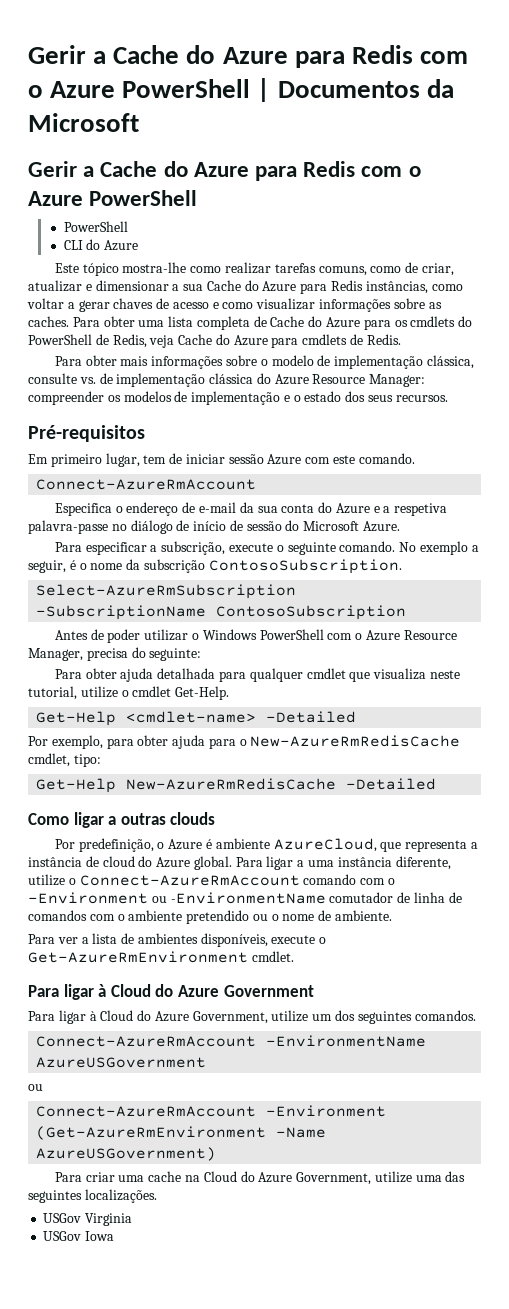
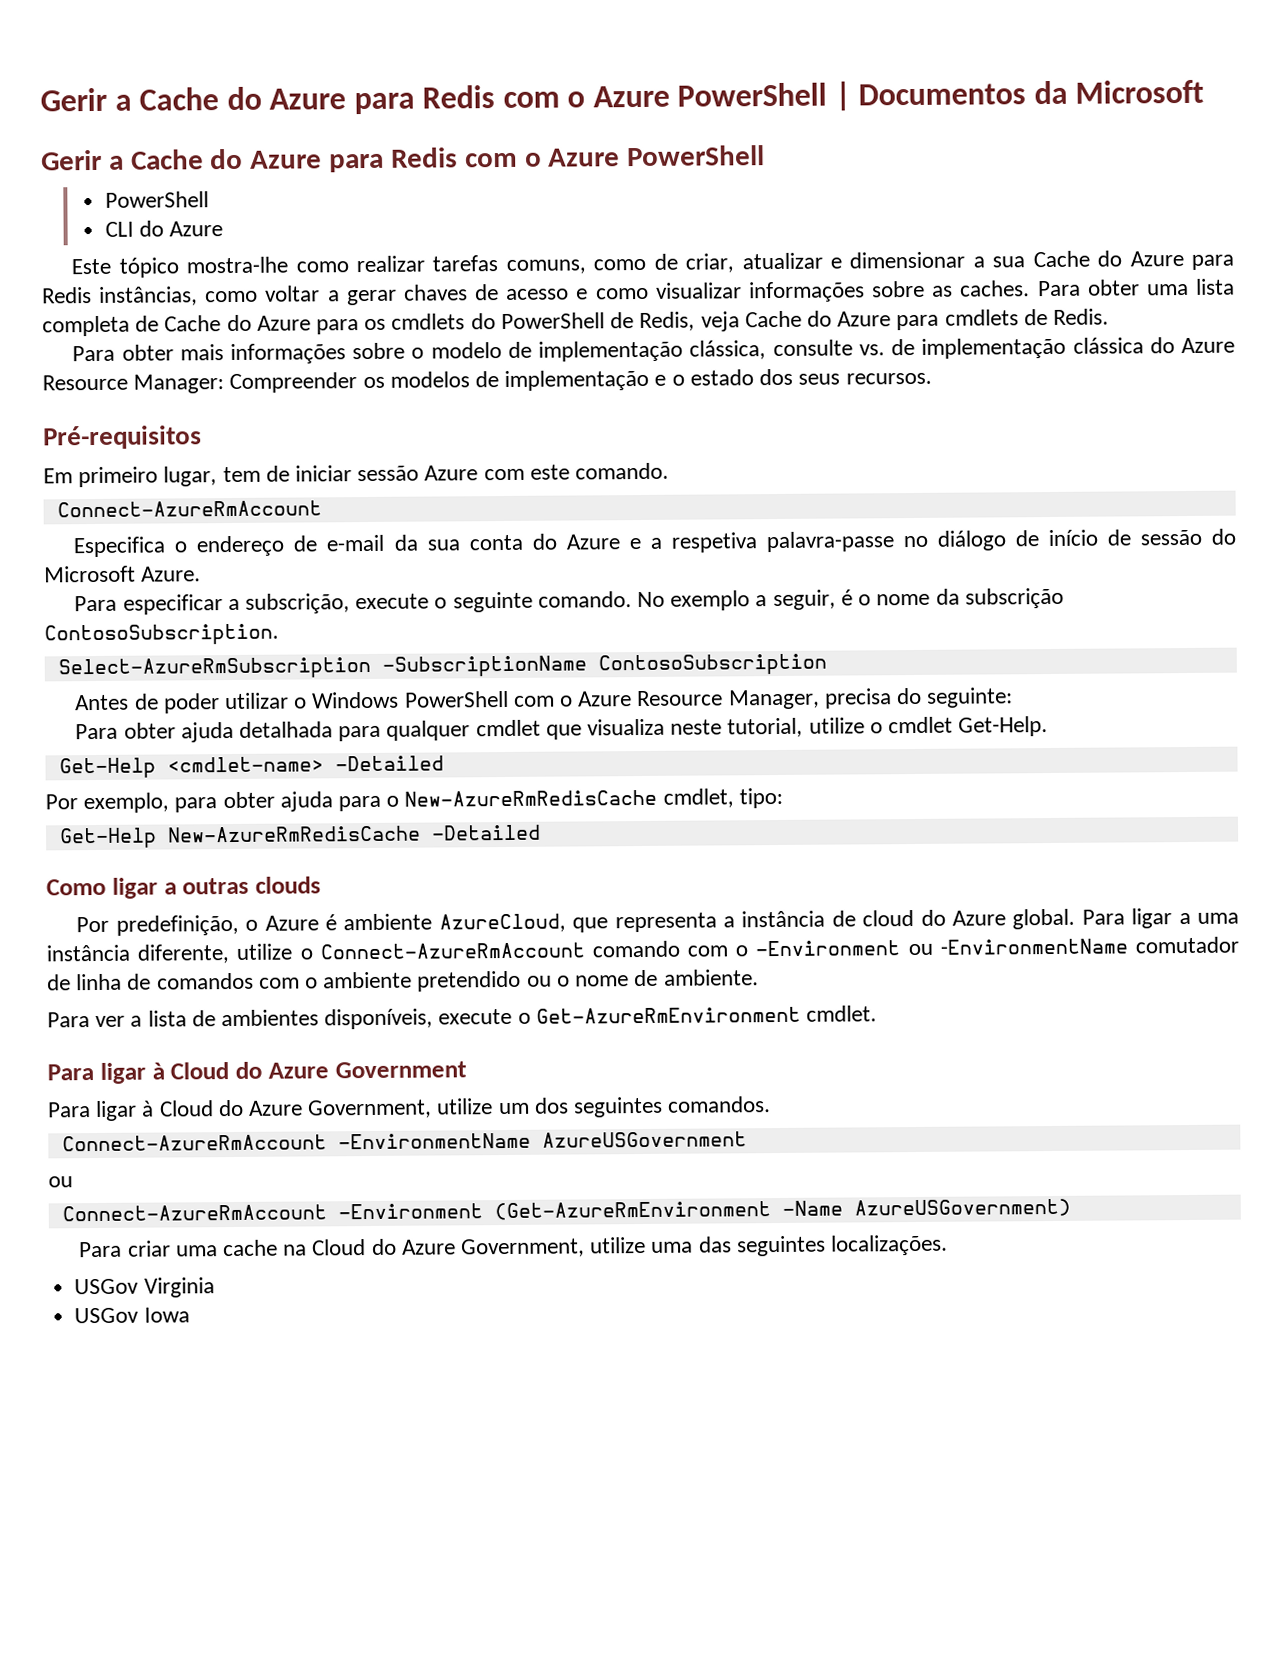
[28,391,104,405] compreender -> [229,372,358,394] Compreender

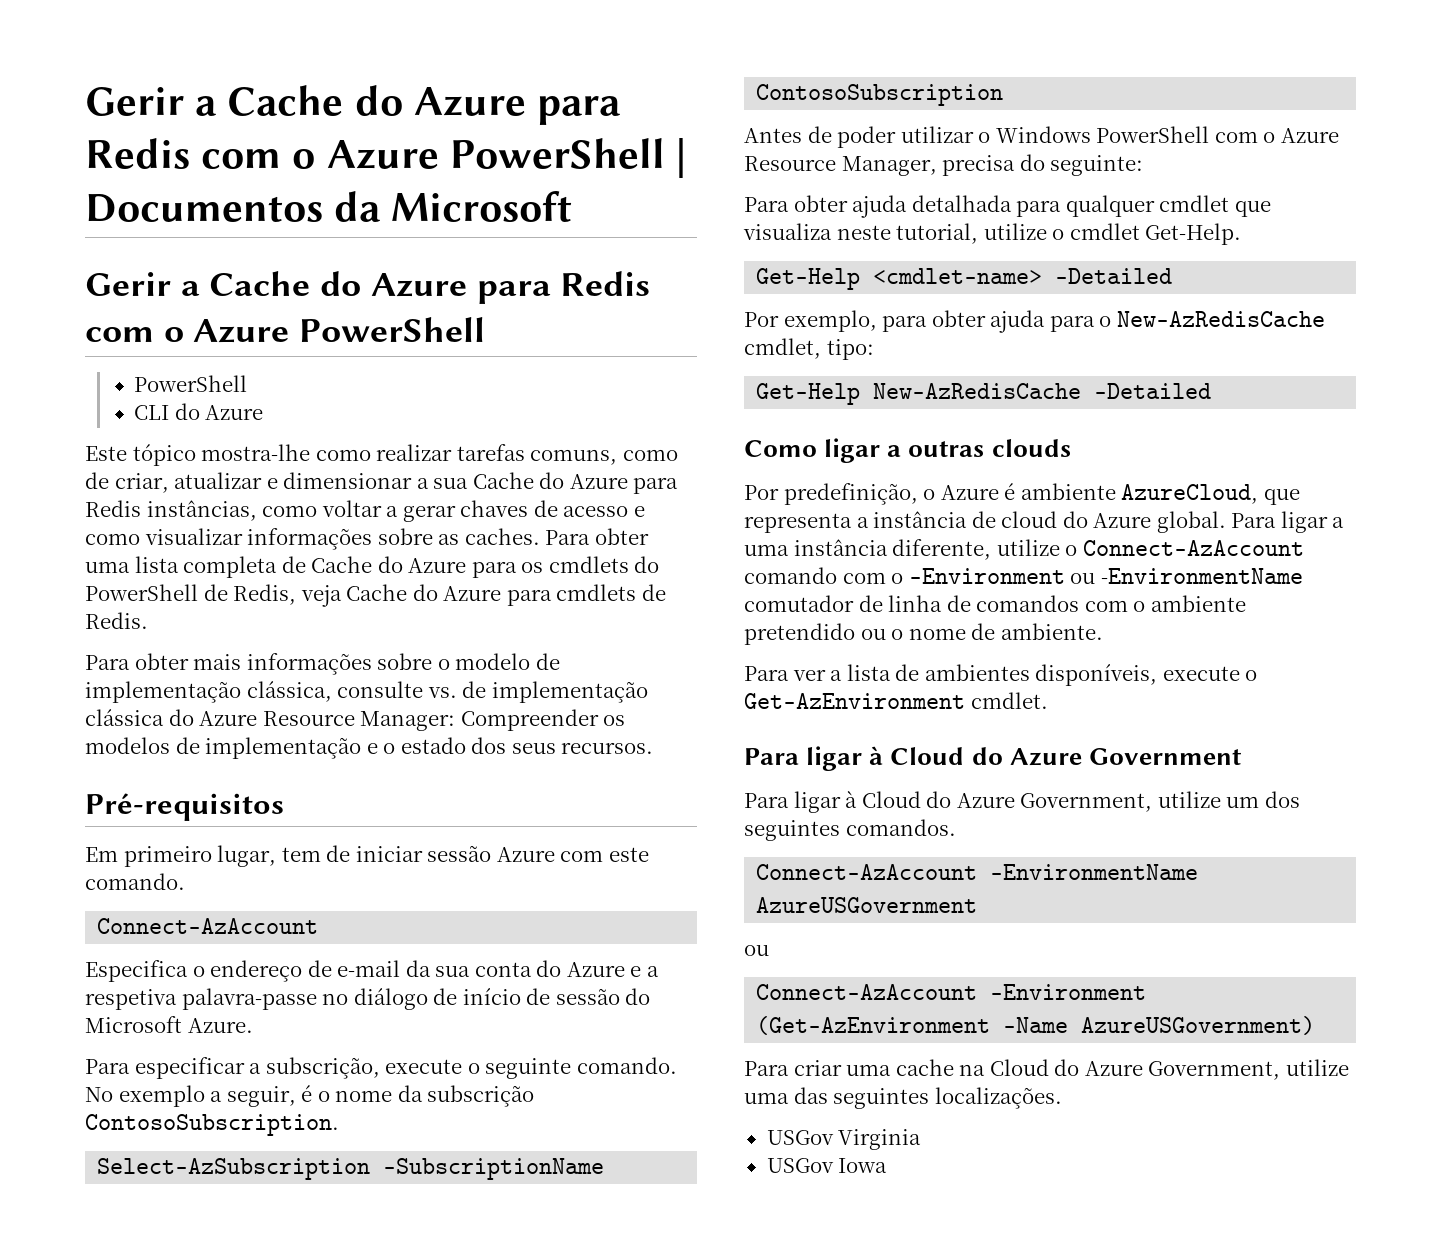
[56,500,322,518] Connect-AzureRmAccount -> [97,918,319,934] Connect-AzAccount
[57,656,371,680] Select-AzureRmSubscription -> [97,1158,371,1180] Select-AzSubscription
[404,789,658,807] New-AzureRmRedisCache -> [1116,311,1325,327] New-AzRedisCache
[166,825,421,843] New-AzureRmRedisCache -> [873,383,1082,399] New-AzRedisCache
[319,942,585,960] Connect-AzureRmAccount -> [1082,540,1304,556] Connect-AzAccount
[535,1006,801,1024] Get-AzureRmEnvironment -> [744,693,965,709] Get-AzEnvironment
[61,1134,327,1152] Connect-AzureRmAccount -> [756,864,978,880] Connect-AzAccount
[61,1201,771,1222] Connect-AzureRmAccount -Environment (Get-AzureRmEnvironment -> [756,984,1147,1000] [756,1016,991,1035] Connect-AzAccount -Environment (Get-AzEnvironment

